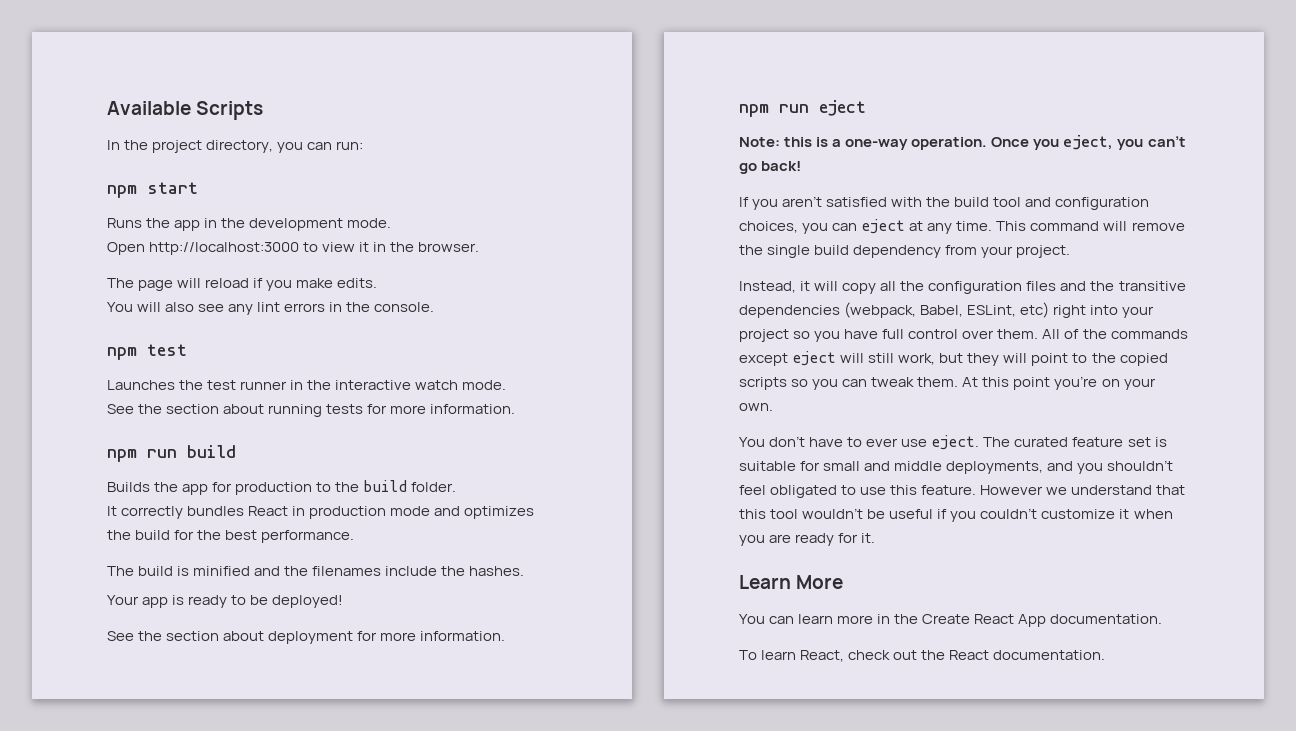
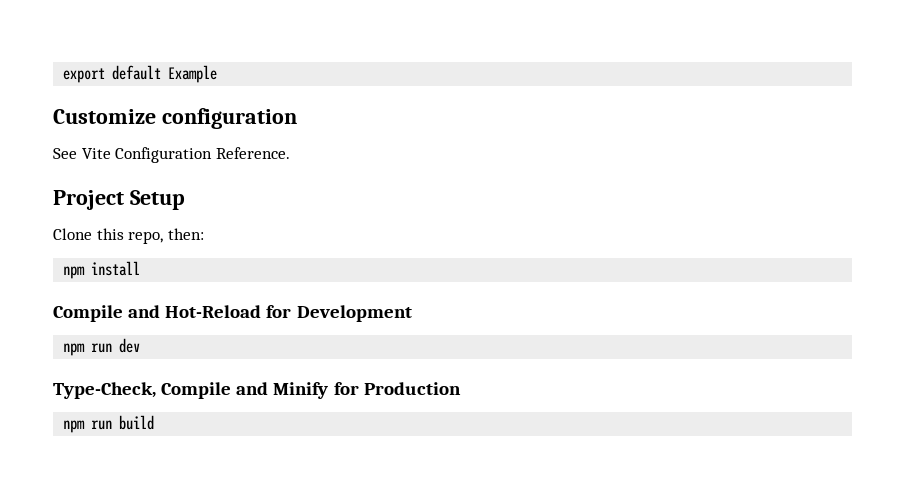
[107,101,264,120] [107,140,364,153] [107,182,198,198] [107,218,392,231] [107,242,480,255] [107,278,378,291] [107,302,435,315] [107,344,187,360] [107,380,507,390] [107,404,516,417] [107,445,236,462] [107,480,457,495] [107,506,535,519] [107,530,355,543] [107,566,525,576] [107,595,344,608] [107,631,506,644] [739,100,866,117] [739,135,1186,150] [739,161,802,174] [739,196,1150,210] [739,219,1185,234] [739,245,1071,258] [739,281,1186,294] [739,302,1155,318] [739,329,1188,342] [739,351,1168,366] [739,376,1156,390] [739,403,773,411] [739,435,1167,450] [739,460,1174,474] [739,485,1186,498] [739,508,1173,522] [739,533,876,546] [739,575,844,589] [739,614,1163,627] [739,650,1106,662] Available Scripts // In the project directory, you can run: // npm start // Runs the app in the development mode. // Open http://localhost:3000 to view it in the browser. // The page will reload if you make edits. // You will also see any lint errors in the console. // npm test // Launches the test runner in the interactive watch mode. // See the section about running tests for more information. // npm run build // Builds the app for production to the build folder. // It correctly bundles React in production mode and optimizes the build for the best performance. // The build is minified and the filenames include the hashes. // Your app is ready to be deployed! // See the section about deployment for more information. // npm run eject // Note: this is a one-way operation. Once you eject, you can’t go back! // If you aren’t satisfied with the build tool and configuration choices, you can eject at any time. This command will remove the single build dependency from your project. // Instead, it will copy all the configuration files and the transitive dependencies (webpack, Babel, ESLint, etc) right into your project so you have full control over them. All of the commands except eject will still work, but they will point to the copied scripts so you can tweak them. At this point you’re on your own. // You don’t have to ever use eject. The curated feature set is suitable for small and middle deployments, and you shouldn’t feel obligated to use this feature. However we understand that this tool wouldn’t be useful if you couldn’t customize it when you are ready for it. // Learn More // You can learn more in the Create React App documentation. // To learn React, check out the React documentation. -> [63,65,218,83] [53,108,297,129] [53,147,290,163] [53,190,185,210] [53,228,204,244] [63,261,141,279] [53,305,412,322] [63,338,141,356] [53,382,461,399] [63,415,155,433] export default Example // Customize configuration // See Vite Configuration Reference. // Project Setup // Clone this repo, then: // npm install // Compile and Hot-Reload for Development // npm run dev // Type-Check, Compile and Minify for Production // npm run build

